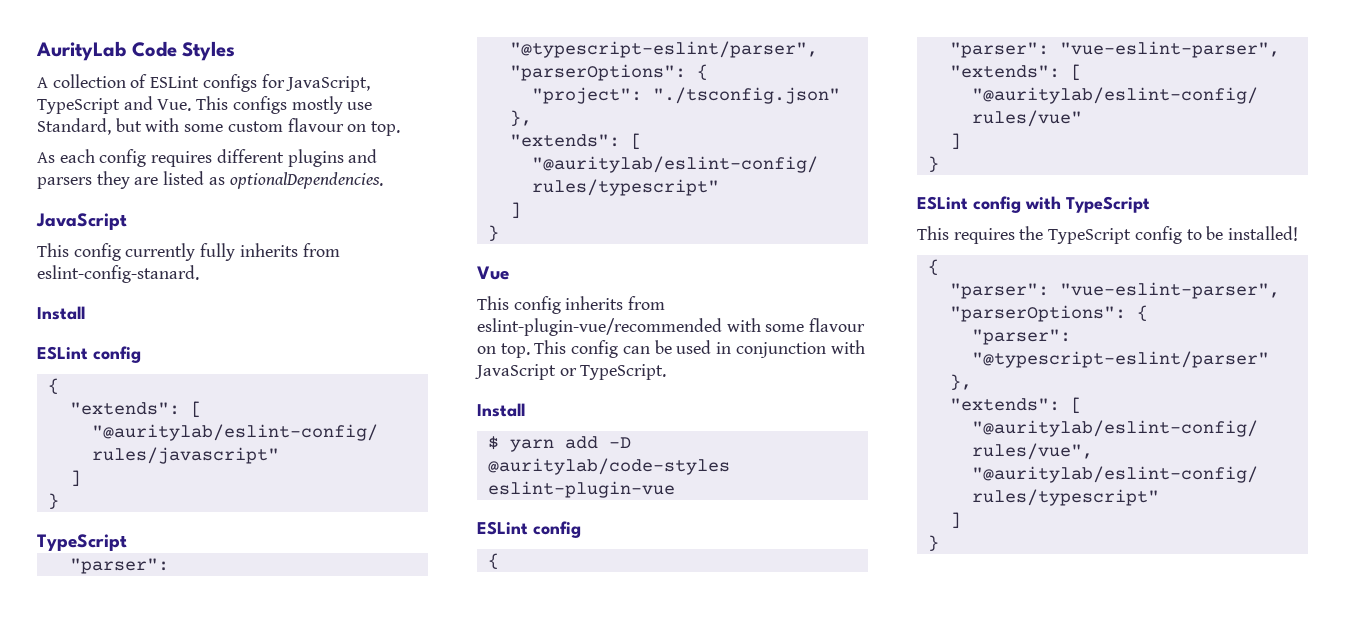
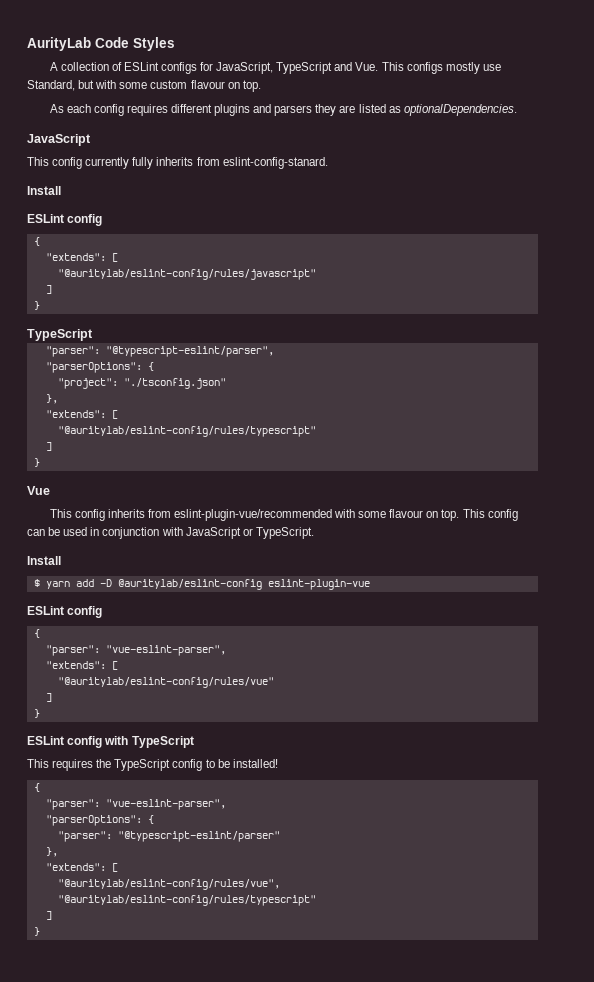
[487,458,730,475] @auritylab/code-styles -> [117,579,262,590] @auritylab/eslint-config

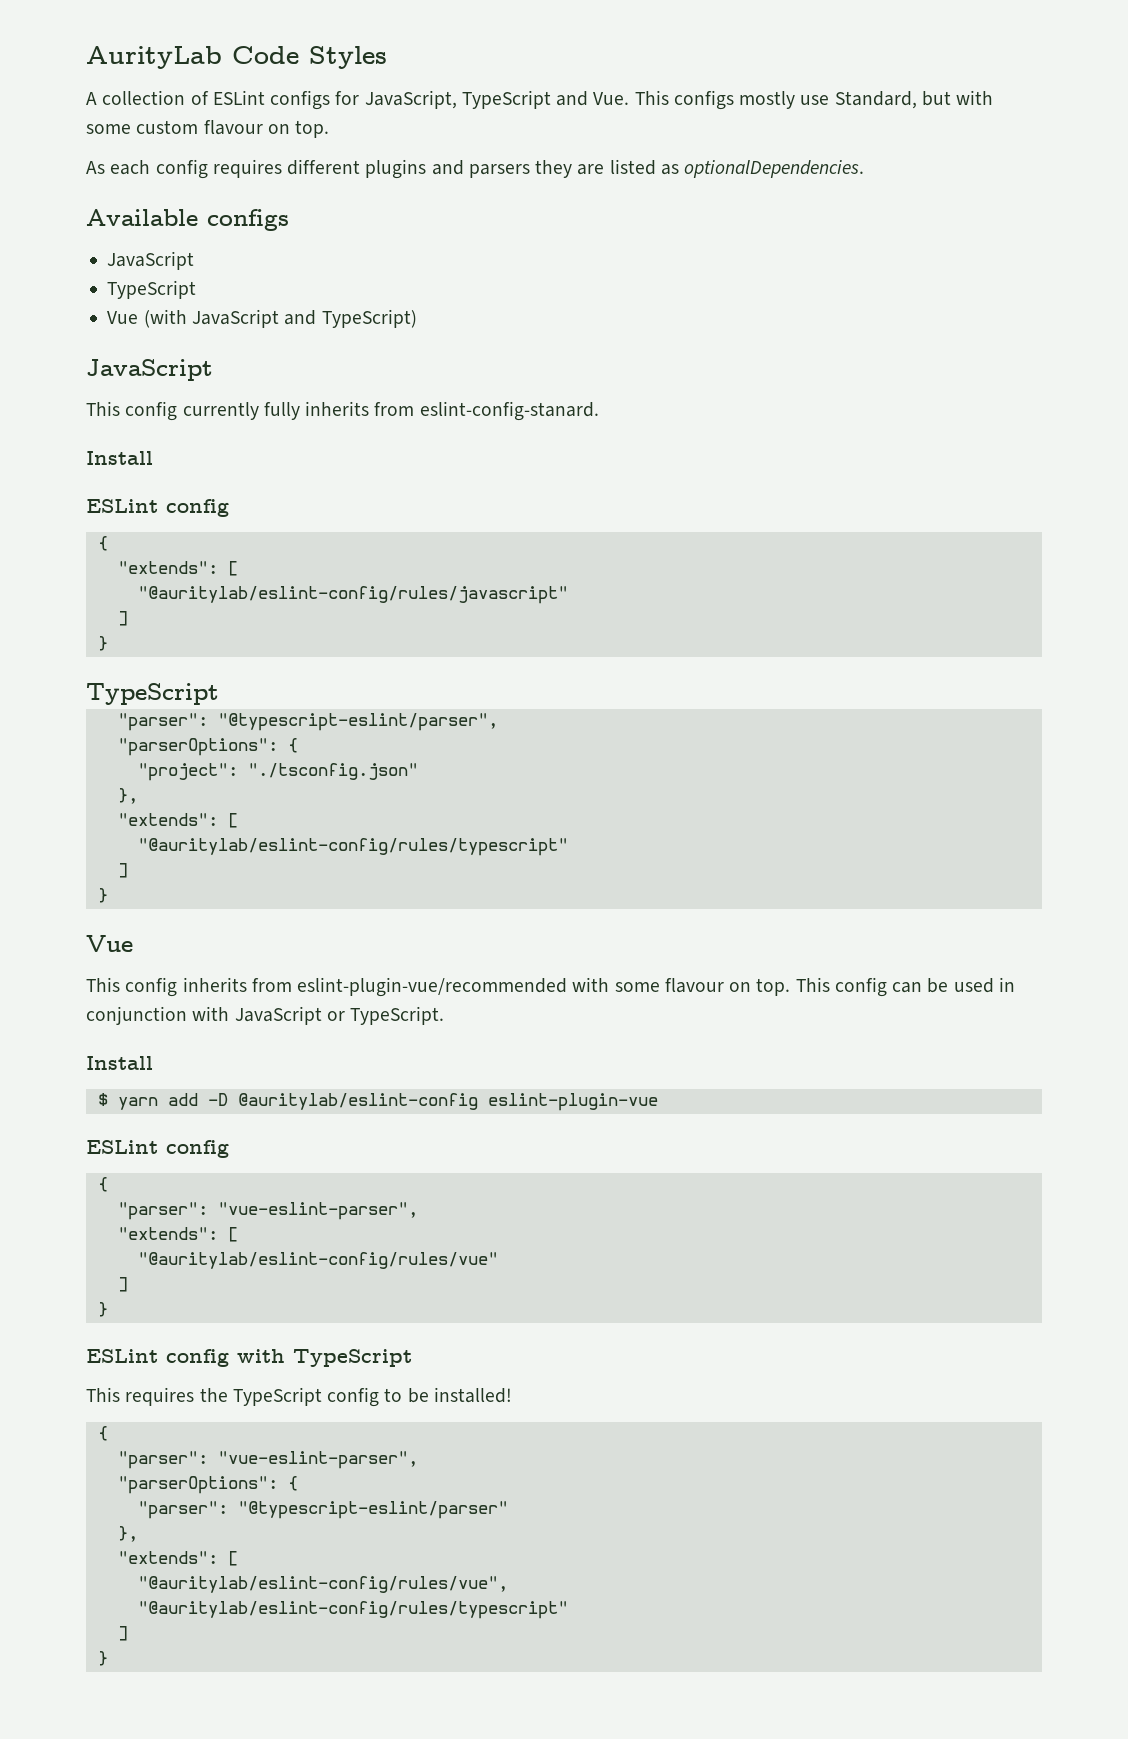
(517, 110) none -> [86,209,289,231] [107,251,195,270] [107,280,197,299] [107,309,417,328] // Available configs // JavaScript // TypeScript // Vue (with JavaScript and TypeScript)

